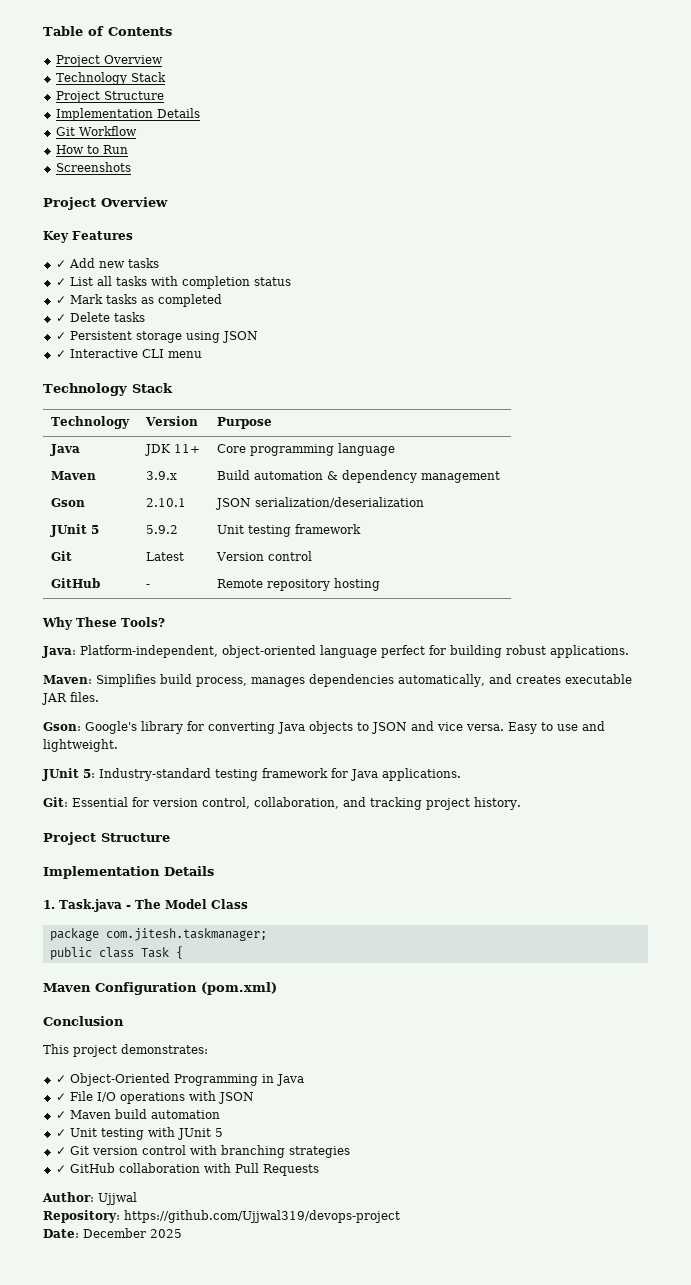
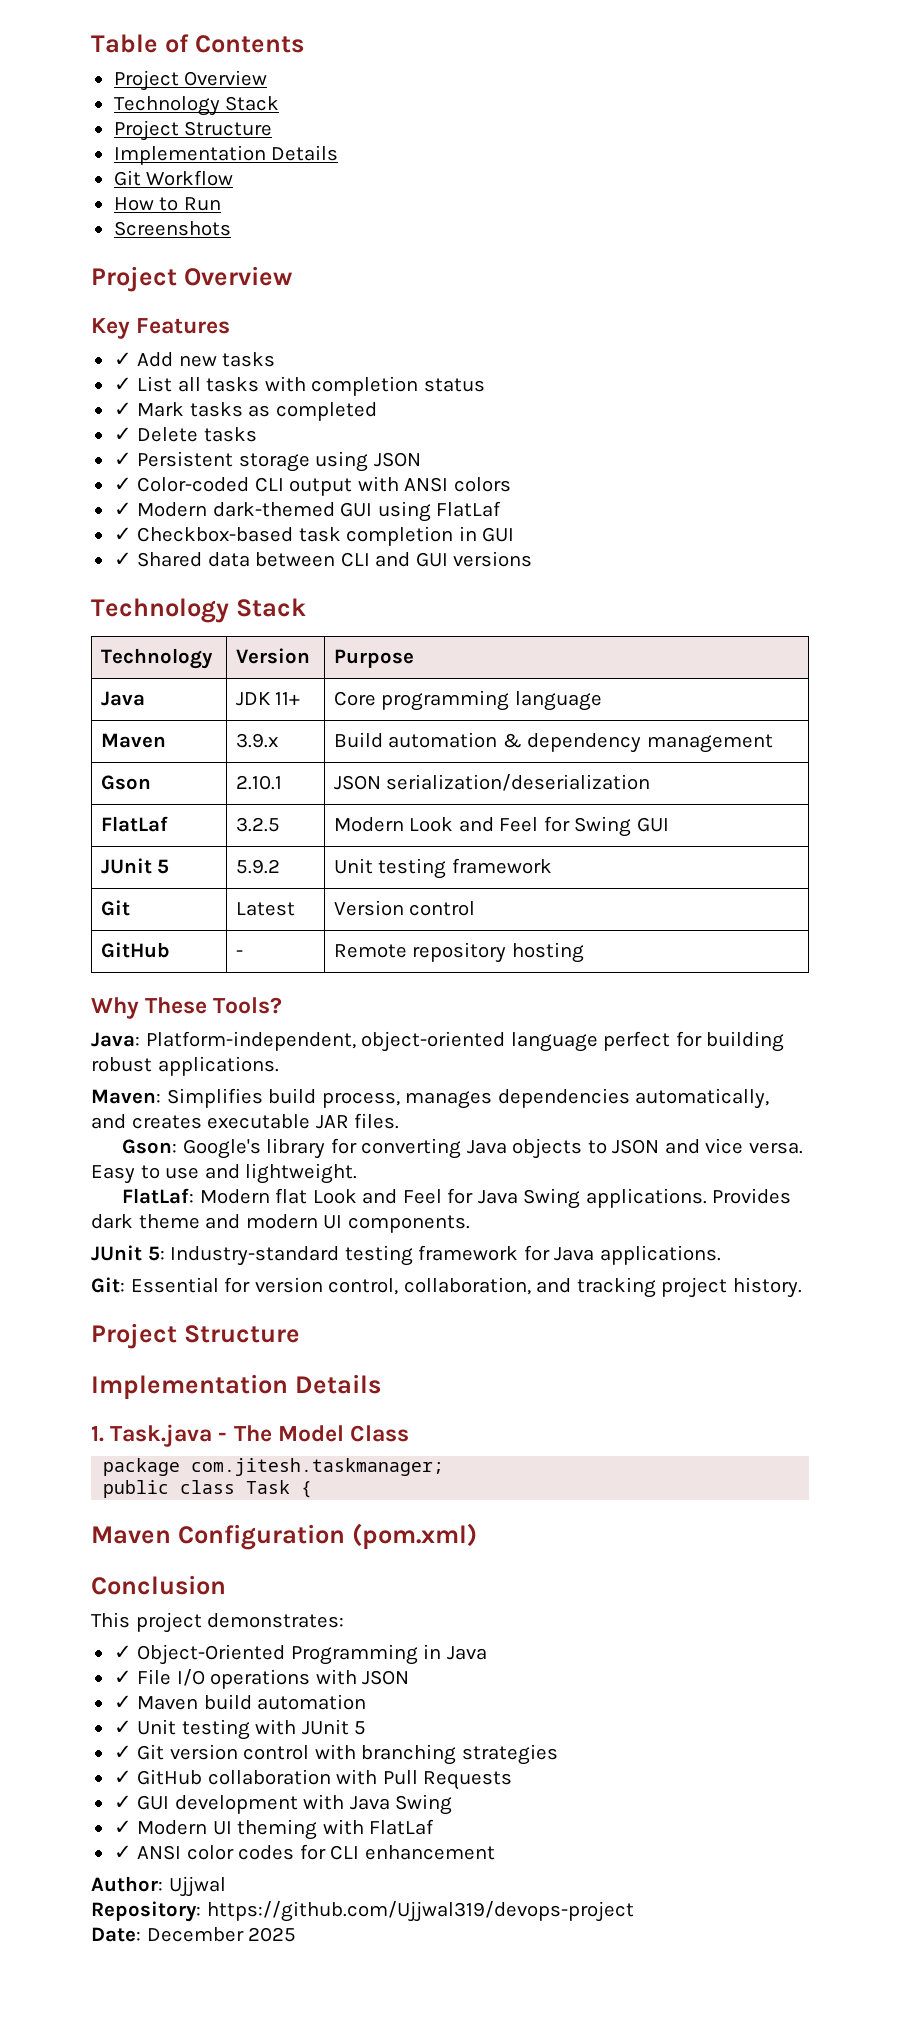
[69,349,202,358] Interactive CLI menu -> [137,476,511,496] [113,501,502,522] [113,526,515,546] [113,551,533,567] Color-coded CLI output with ANSI colors // ✓ Modern dark-themed GUI using FlatLaf // ✓ Checkbox-based task completion in GUI // ✓ Shared data between CLI and GUI versions
(425, 502) none -> [100,816,168,832] [235,817,280,832] [333,816,669,837] // FlatLaf | 3.2.5 | Modern Look and Feel for Swing GUI
(118, 745) none -> [122,1188,792,1209] [91,1214,470,1233] // FlatLaf: Modern flat Look and Feel for Java Swing applications. Provides dark theme and modern UI components.
(319, 1170) none -> [113,1794,453,1815] [113,1819,435,1840] [113,1844,495,1860] // ✓ GUI development with Java Swing // ✓ Modern UI theming with FlatLaf // ✓ ANSI color codes for CLI enhancement

